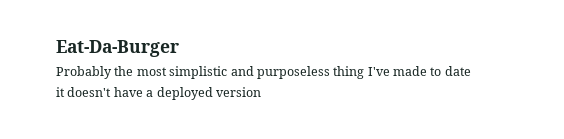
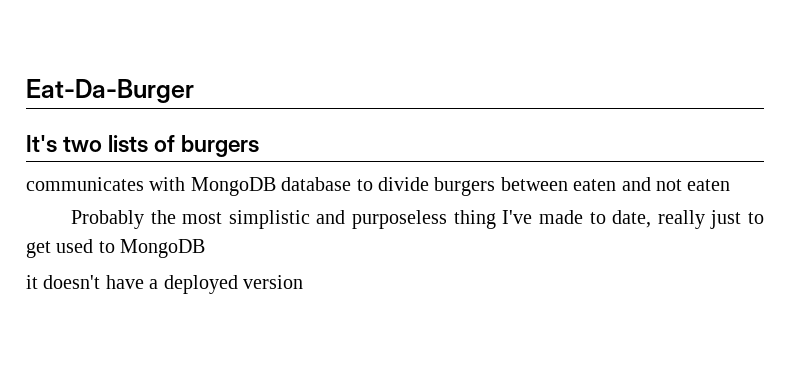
(179, 48) none -> [26,135,260,157] [26,177,731,196] // It's two lists of burgers // communicates with MongoDB database to divide burgers between eaten and not eaten
[444,66,471,76] date -> [612,210,765,229] [26,239,206,258] date, really just to get used to MongoDB

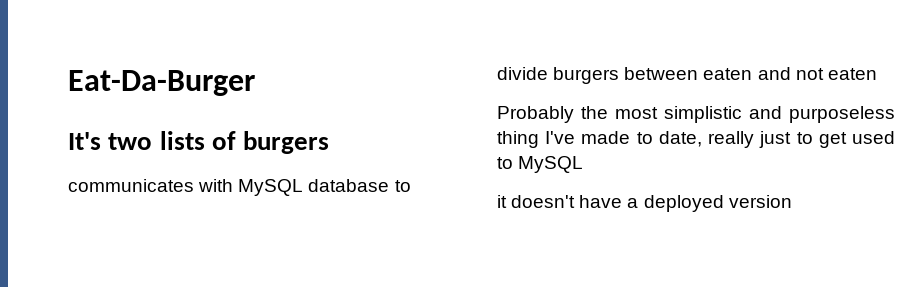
[190,177,276,196] MongoDB -> [238,179,304,196] MySQL
[120,239,206,258] MongoDB -> [518,156,584,173] MySQL

